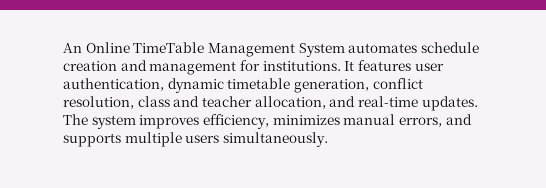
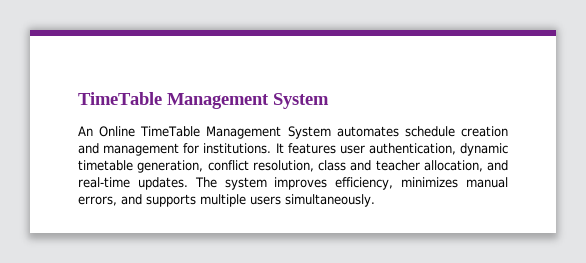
(63, 48) none -> [78,92,329,109] TimeTable Management System //

